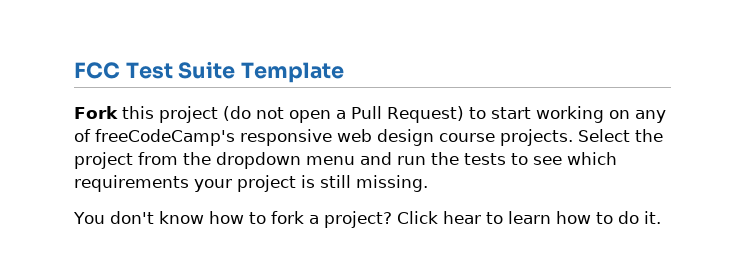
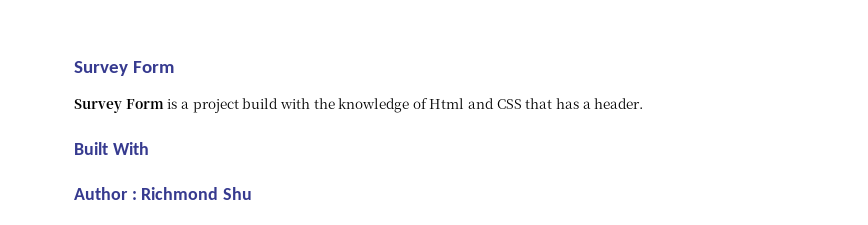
[74,61,345,83] [74,106,666,123] [74,129,663,146] [74,152,617,169] [74,175,428,192] [73,211,661,228] FCC Test Suite Template // Fork this project (do not open a Pull Request) to start working on any of freeCodeCamp's responsive web design course projects. Select the project from the dropdown menu and run the tests to see which requirements your project is still missing. // You don't know how to fork a project? Click hear to learn how to do it. -> [74,61,175,76] [74,98,644,113] [74,142,149,155] [74,187,253,200] Survey Form // Survey Form is a project build with the knowledge of Html and CSS that has a header. // Built With // Author : Richmond Shu

